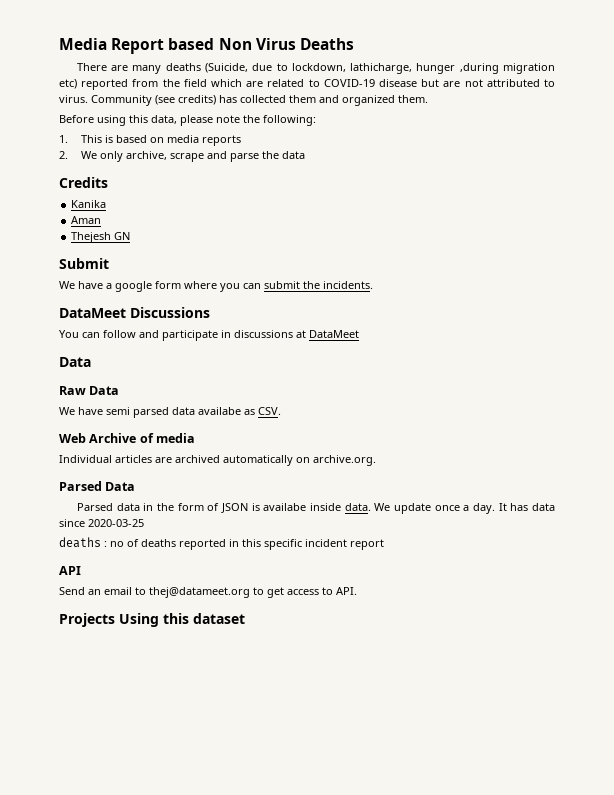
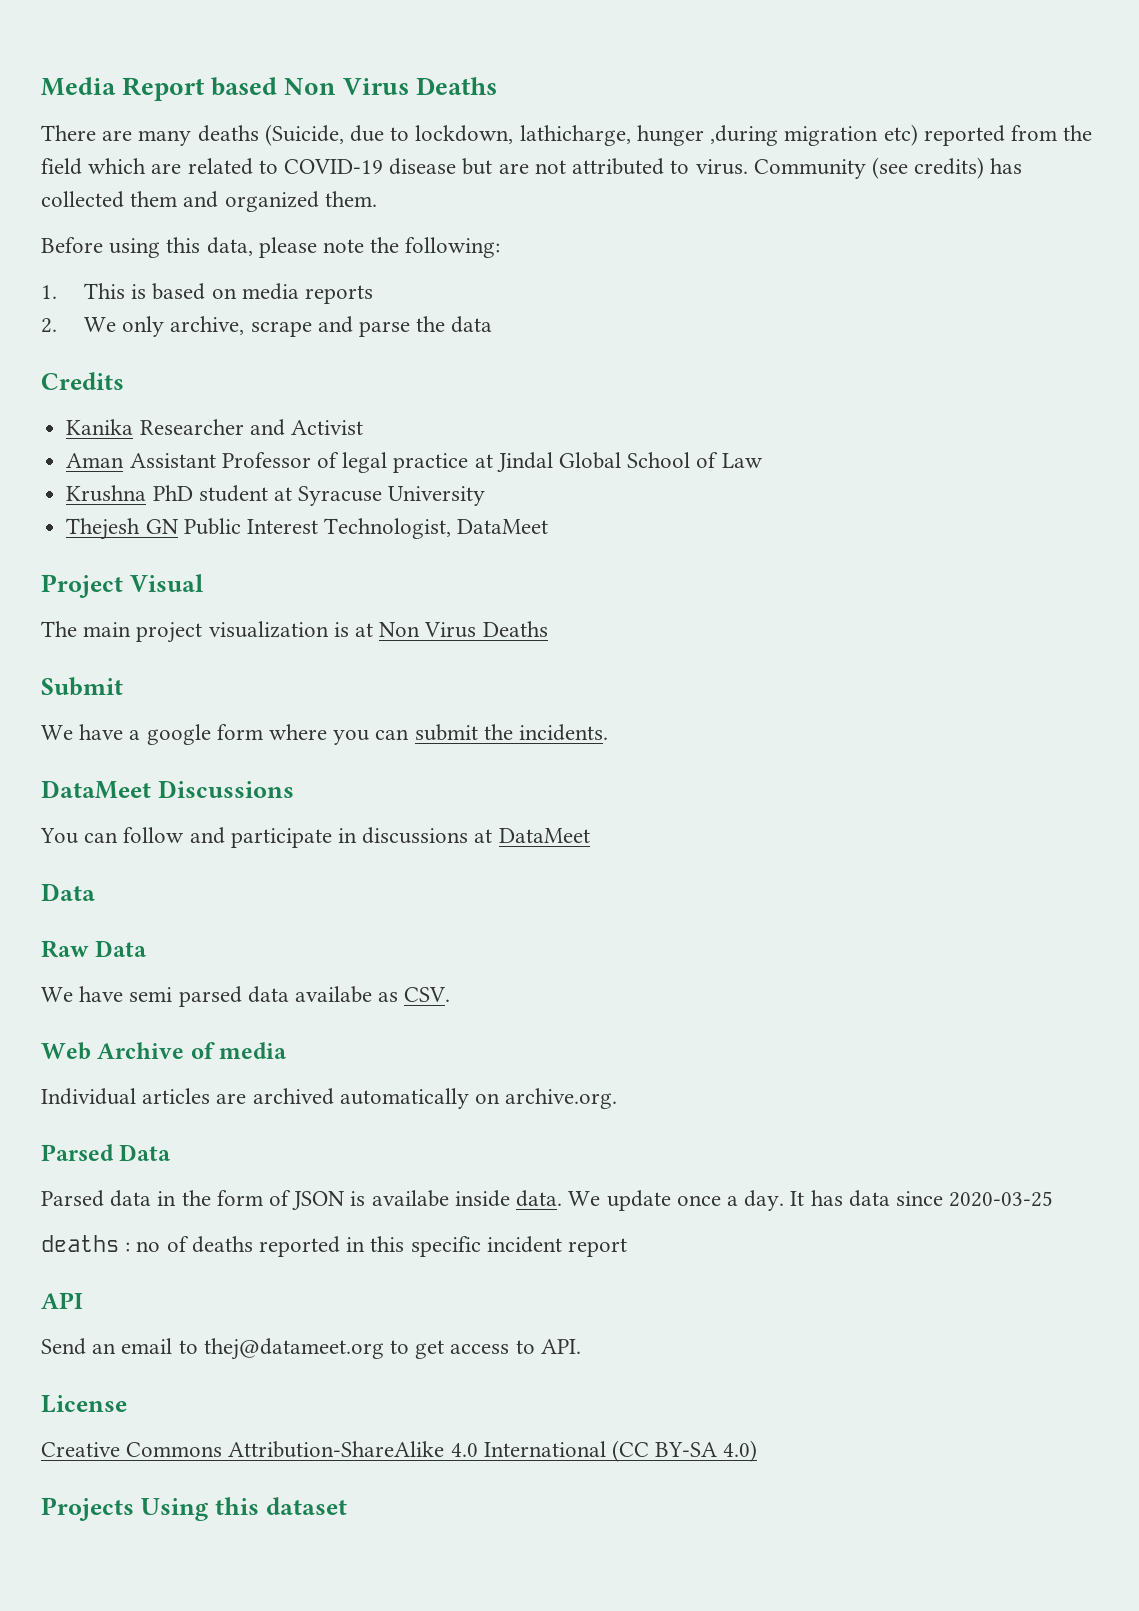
[71,216,102,224] [71,232,131,243] // Aman // Thejesh GN -> [139,419,363,436] [66,452,763,473] [66,485,486,506] [66,518,549,540] [41,574,203,598] [41,621,548,643] Researcher and Activist // Aman Assistant Professor of legal practice at Jindal Global School of Law // Krushna PhD student at Syracuse University // Thejesh GN Public Interest Technologist, DataMeet // Project Visual // The main project visualization is at Non Virus Deaths
(357, 591) none -> [41,1395,127,1413] [41,1440,758,1462] // License // Creative Commons Attribution-ShareAlike 4.0 International (CC BY-SA 4.0)

